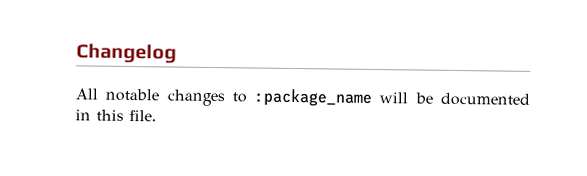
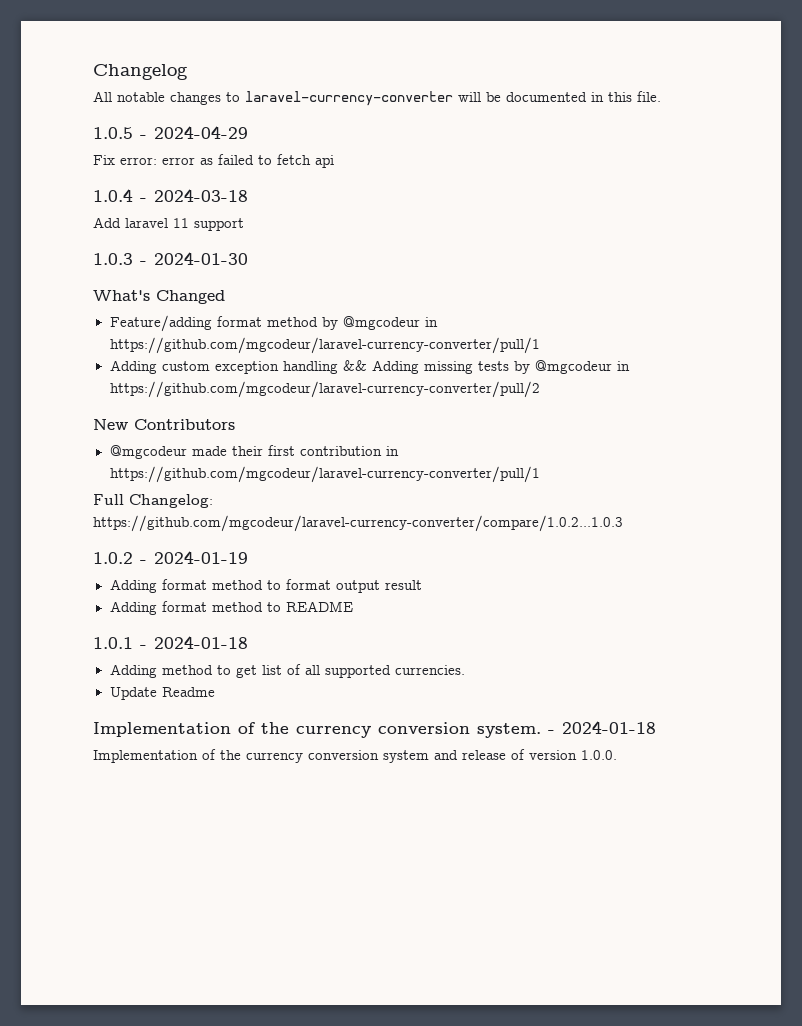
[254,88,373,107] :package_name -> [245,91,453,106] laravel-currency-converter
(157, 116) none -> [93,126,248,139] [93,154,334,168] [93,189,248,202] [93,217,244,231] [93,252,248,265] [93,290,225,304] [109,315,438,332] [109,337,540,354] [109,360,630,374] [109,381,540,398] [93,419,235,430] [109,445,399,459] [109,466,540,483] [93,494,213,508] [93,515,623,532] [93,551,248,564] [109,579,422,593] [109,601,353,615] [93,636,248,649] [109,664,465,678] [109,687,215,700] [93,721,656,738] [93,749,617,763] // 1.0.5 - 2024-04-29 // Fix error: error as failed to fetch api // 1.0.4 - 2024-03-18 // Add laravel 11 support // 1.0.3 - 2024-01-30 // What's Changed // Feature/adding format method by @mgcodeur in https://github.com/mgcodeur/laravel-currency-converter/pull/1 // Adding custom exception handling && Adding missing tests by @mgcodeur in https://github.com/mgcodeur/laravel-currency-converter/pull/2 // New Contributors // @mgcodeur made their first contribution in https://github.com/mgcodeur/laravel-currency-converter/pull/1 // Full Changelog: https://github.com/mgcodeur/laravel-currency-converter/compare/1.0.2...1.0.3 // 1.0.2 - 2024-01-19 // Adding format method to format output result // Adding format method to README // 1.0.1 - 2024-01-18 // Adding method to get list of all supported currencies. // Update Readme // Implementation of the currency conversion system. - 2024-01-18 // Implementation of the currency conversion system and release of version 1.0.0.

